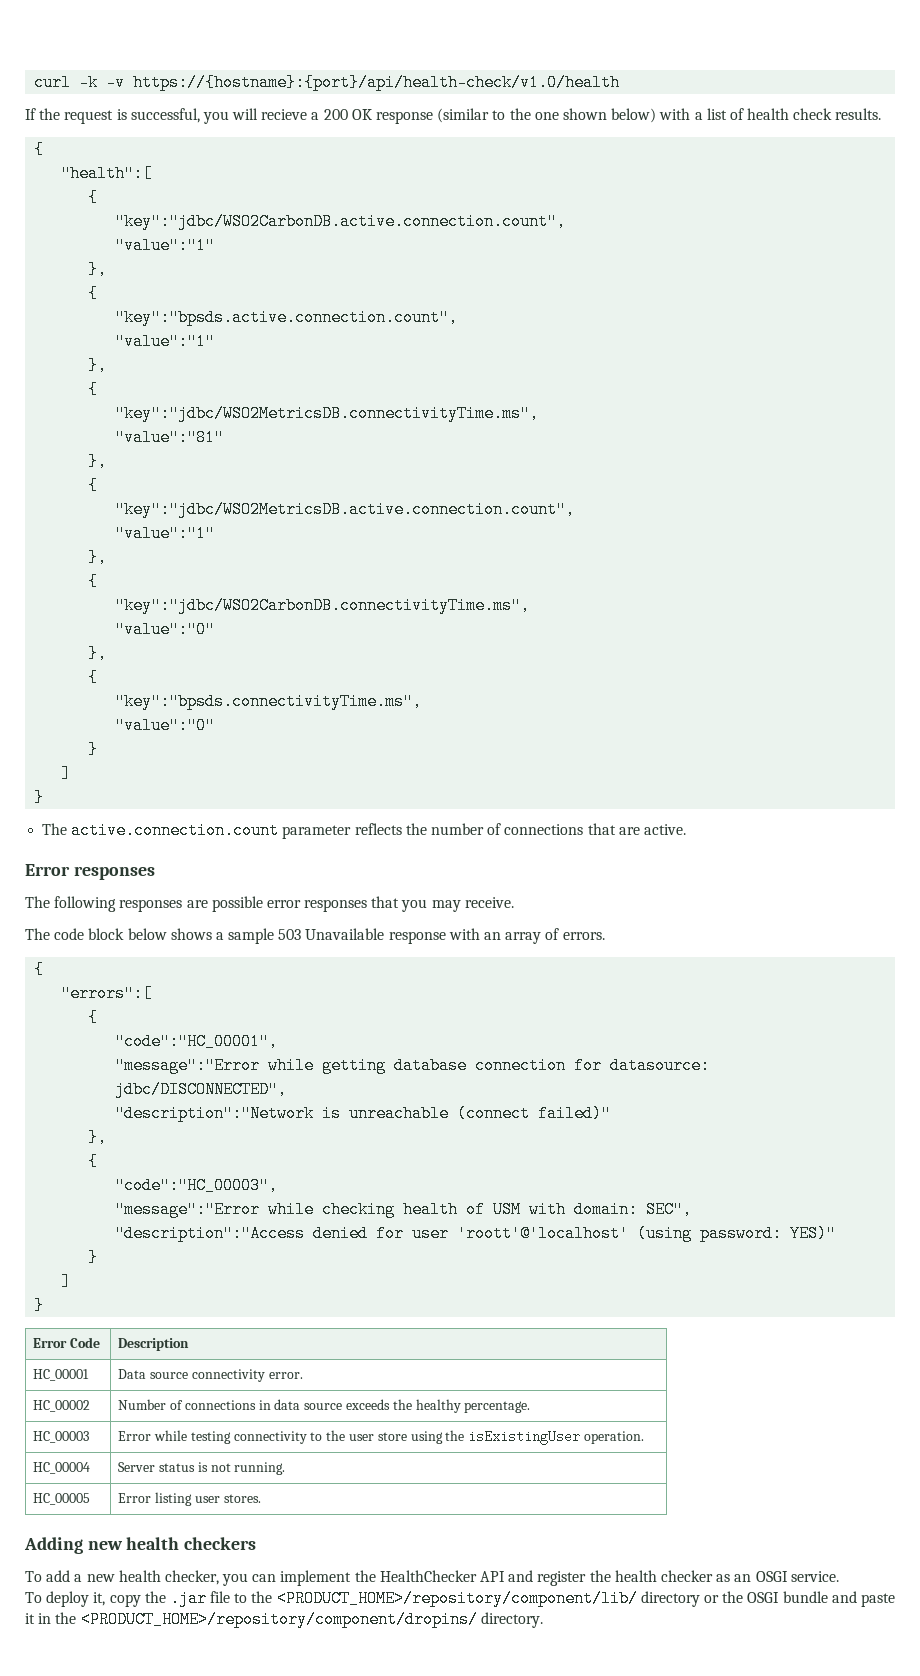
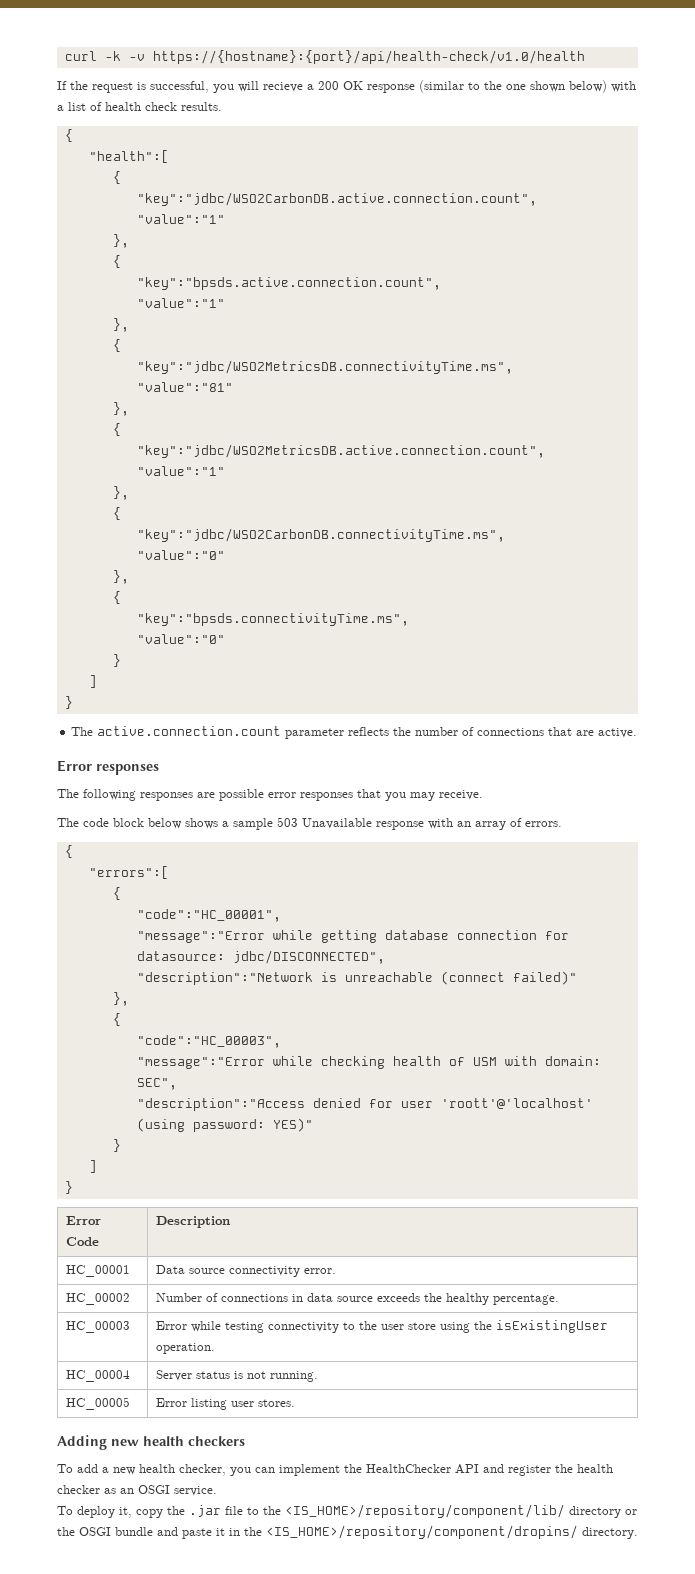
[276,1590,638,1607] <PRODUCT_HOME>/repository/component/lib/ -> [285,1504,565,1518] <IS_HOME>/repository/component/lib/
[80,1611,478,1628] <PRODUCT_HOME>/repository/component/dropins/ -> [266,1525,578,1539] <IS_HOME>/repository/component/dropins/

